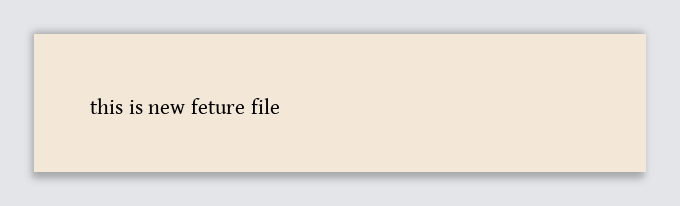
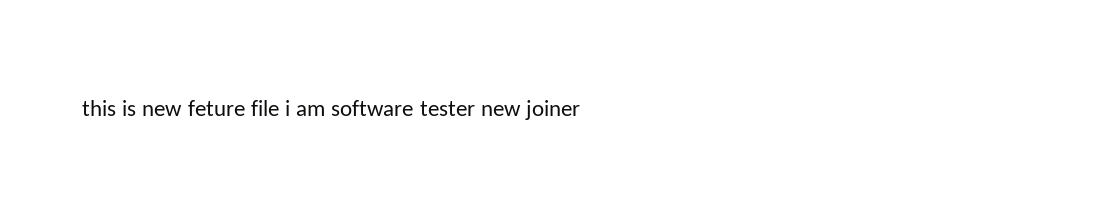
(280, 106) none -> [285,100,581,120] i am software tester new joiner

